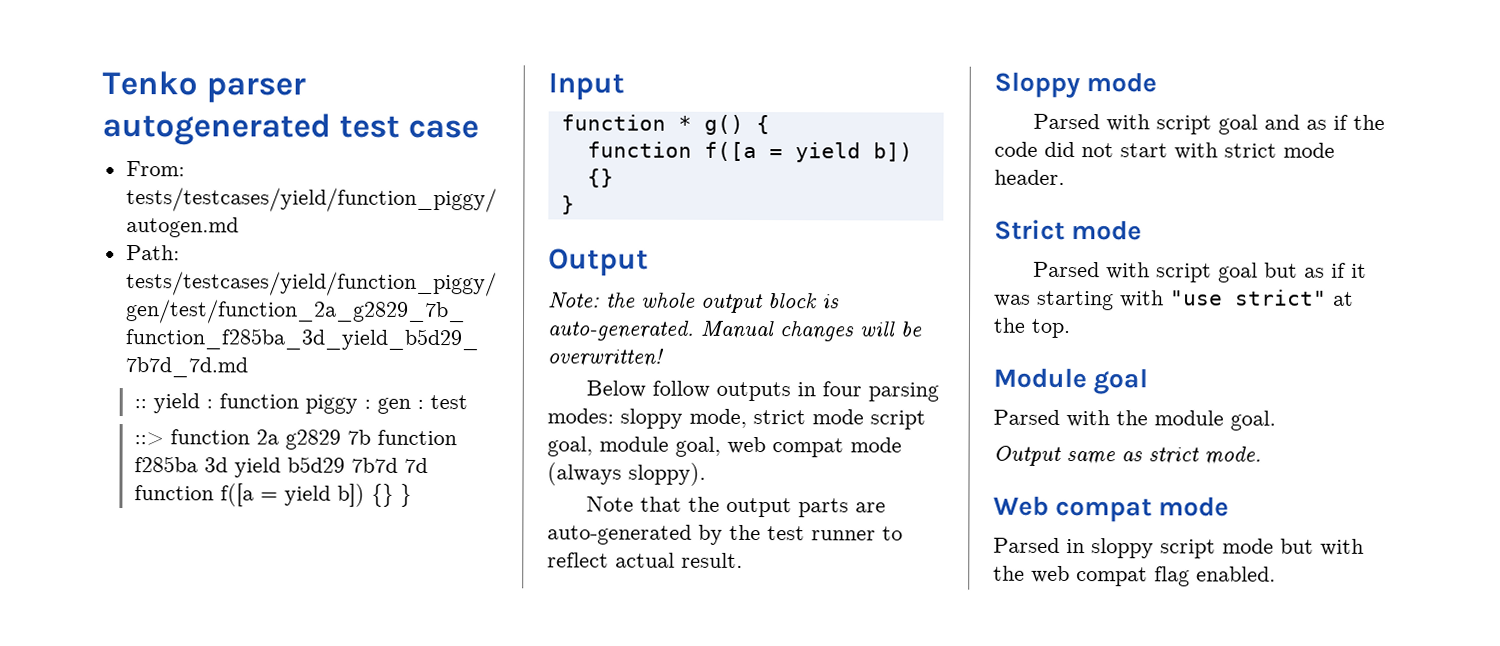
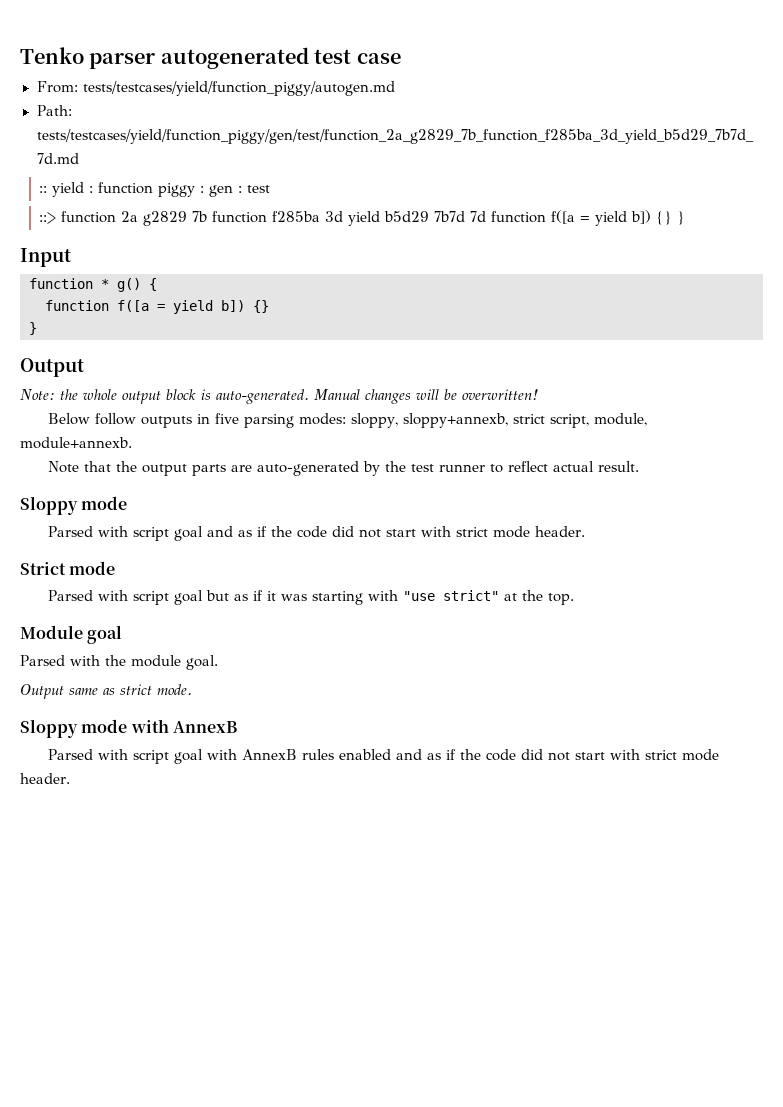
[821,381,862,397] four -> [214,413,239,424] five
[620,408,926,430] [547,436,902,458] [547,462,706,486] sloppy mode, strict mode script goal, module goal, web compat mode (always sloppy). -> [350,413,647,428] [20,437,132,449] sloppy, sloppy+annexb, strict script, module, module+annexb.
[993,495,1230,523] [993,537,1364,559] [993,565,1276,587] Web compat mode // Parsed in sloppy script mode but with the web compat flag enabled. -> [20,719,237,738] [47,749,719,764] [20,773,70,784] Sloppy mode with AnnexB // Parsed with script goal with AnnexB rules enabled and as if the code did not start with strict mode header.

